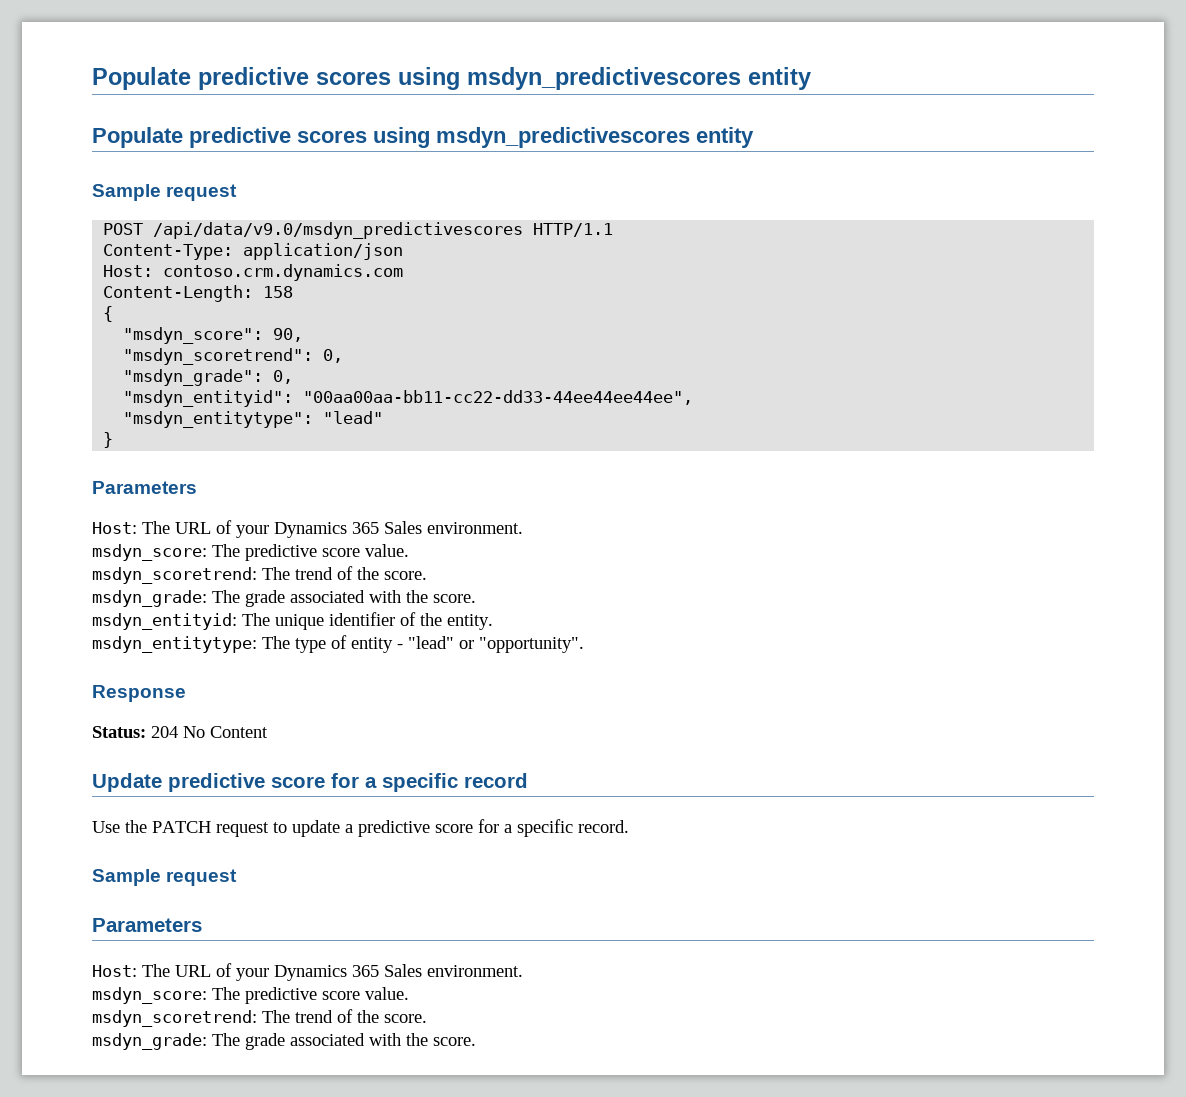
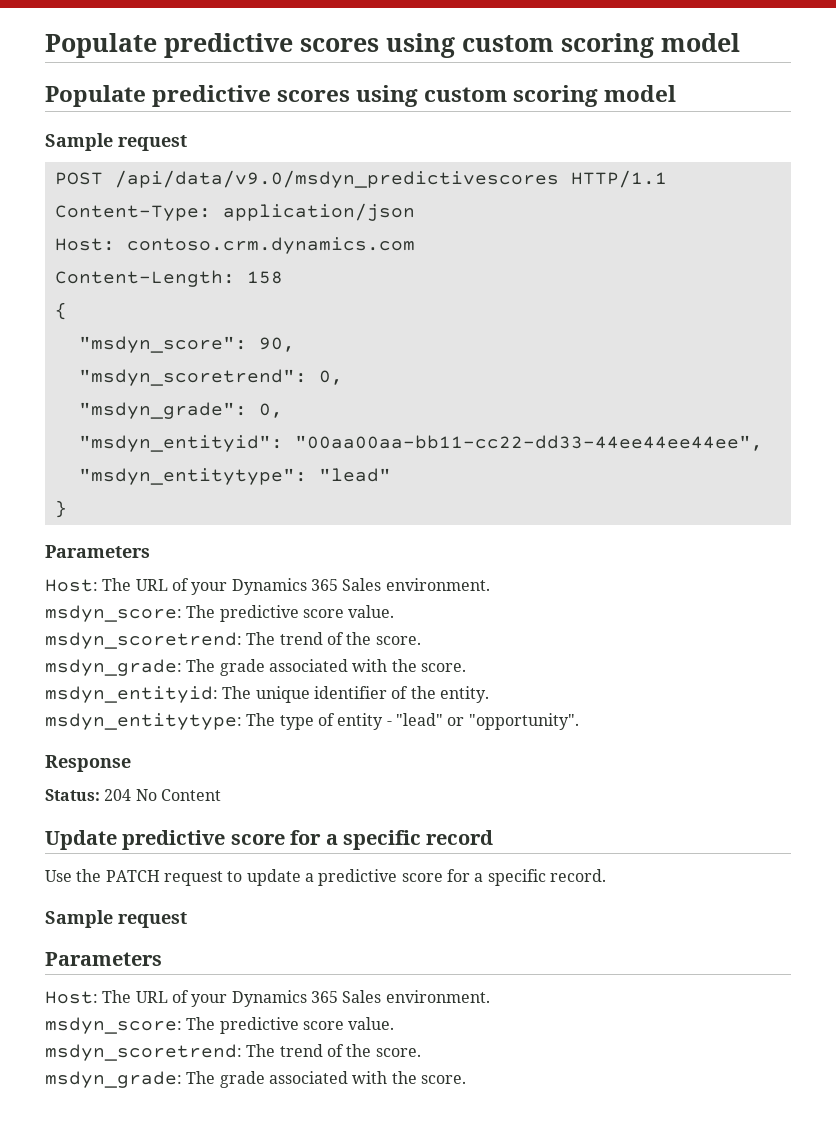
[92,67,811,90] [92,127,754,148] Populate predictive scores using msdyn_predictivescores entity // Populate predictive scores using msdyn_predictivescores entity -> [45,33,740,58] [45,85,677,107] Populate predictive scores using custom scoring model // Populate predictive scores using custom scoring model

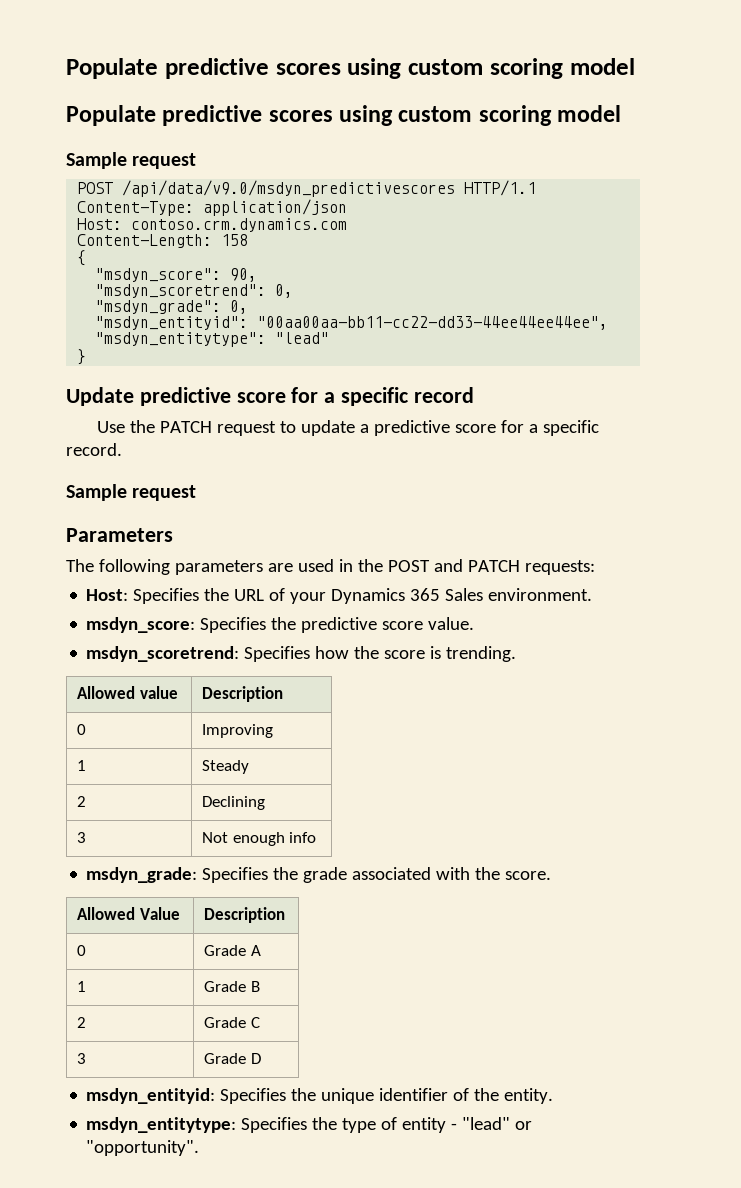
[45,545,150,558] [45,578,490,595] [45,605,395,622] [45,632,421,649] [45,659,466,676] [45,686,489,703] [45,713,579,730] [45,755,131,772] [45,789,221,801] // Parameters // Host: The URL of your Dynamics 365 Sales environment. // msdyn_score: The predictive score value. // msdyn_scoretrend: The trend of the score. // msdyn_grade: The grade associated with the score. // msdyn_entityid: The unique identifier of the entity. // msdyn_entitytype: The type of entity - "lead" or "opportunity". // Response // Status: 204 No Content -> (87, 357) none
[45,990,490,1007] [45,1017,395,1034] [45,1044,421,1061] [45,1071,466,1088] // Host: The URL of your Dynamics 365 Sales environment. // msdyn_score: The predictive score value. // msdyn_scoretrend: The trend of the score. // msdyn_grade: The grade associated with the score. -> [66,559,595,575] [86,588,593,604] [86,617,475,633] [86,646,517,662] [77,686,178,699] [202,686,284,702] [77,724,87,735] [202,724,274,738] [77,760,87,771] [202,760,250,774] [77,796,87,807] [202,796,266,810] [77,832,87,843] [202,832,317,846] [86,867,552,883] [77,907,180,920] [204,907,286,923] [77,945,87,956] [204,945,261,956] [77,981,87,992] [204,981,260,992] [77,1017,87,1028] [204,1017,260,1028] [77,1053,87,1064] [204,1053,261,1064] [86,1088,554,1104] [86,1117,533,1133] [86,1140,200,1156] // The following parameters are used in the POST and PATCH requests: // Host: Specifies the URL of your Dynamics 365 Sales environment. // msdyn_score: Specifies the predictive score value. // msdyn_scoretrend: Specifies how the score is trending. // Allowed value | Description // 0 | Improving // 1 | Steady // 2 | Declining // 3 | Not enough info // msdyn_grade: Specifies the grade associated with the score. // Allowed Value | Description // 0 | Grade A // 1 | Grade B // 2 | Grade C // 3 | Grade D // msdyn_entityid: Specifies the unique identifier of the entity. // msdyn_entitytype: Specifies the type of entity - "lead" or "opportunity".

